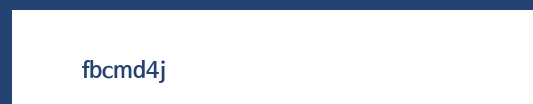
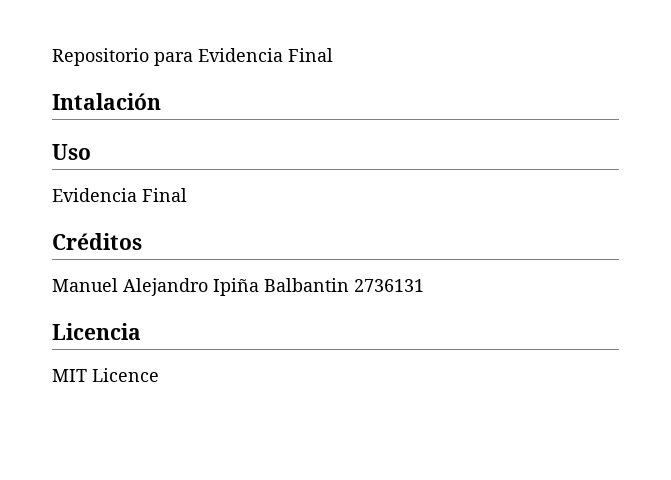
[82,60,166,84] fbcmd4j -> [52,48,333,66] [52,93,161,110] [52,144,91,160] [52,188,187,202] [52,233,142,250] [52,278,424,296] [52,323,141,340] [52,368,159,382] Repositorio para Evidencia Final // Intalación // Uso // Evidencia Final // Créditos // Manuel Alejandro Ipiña Balbantin 2736131 // Licencia // MIT Licence

